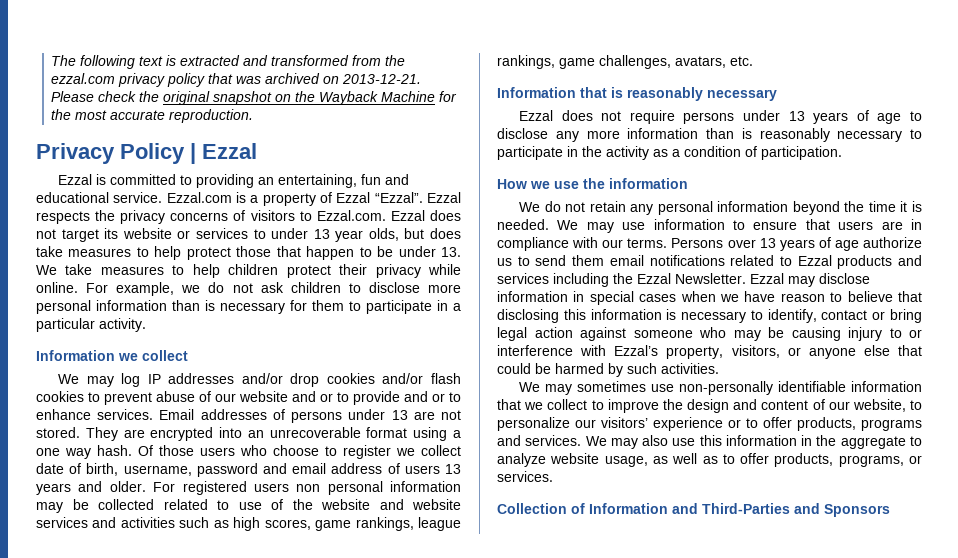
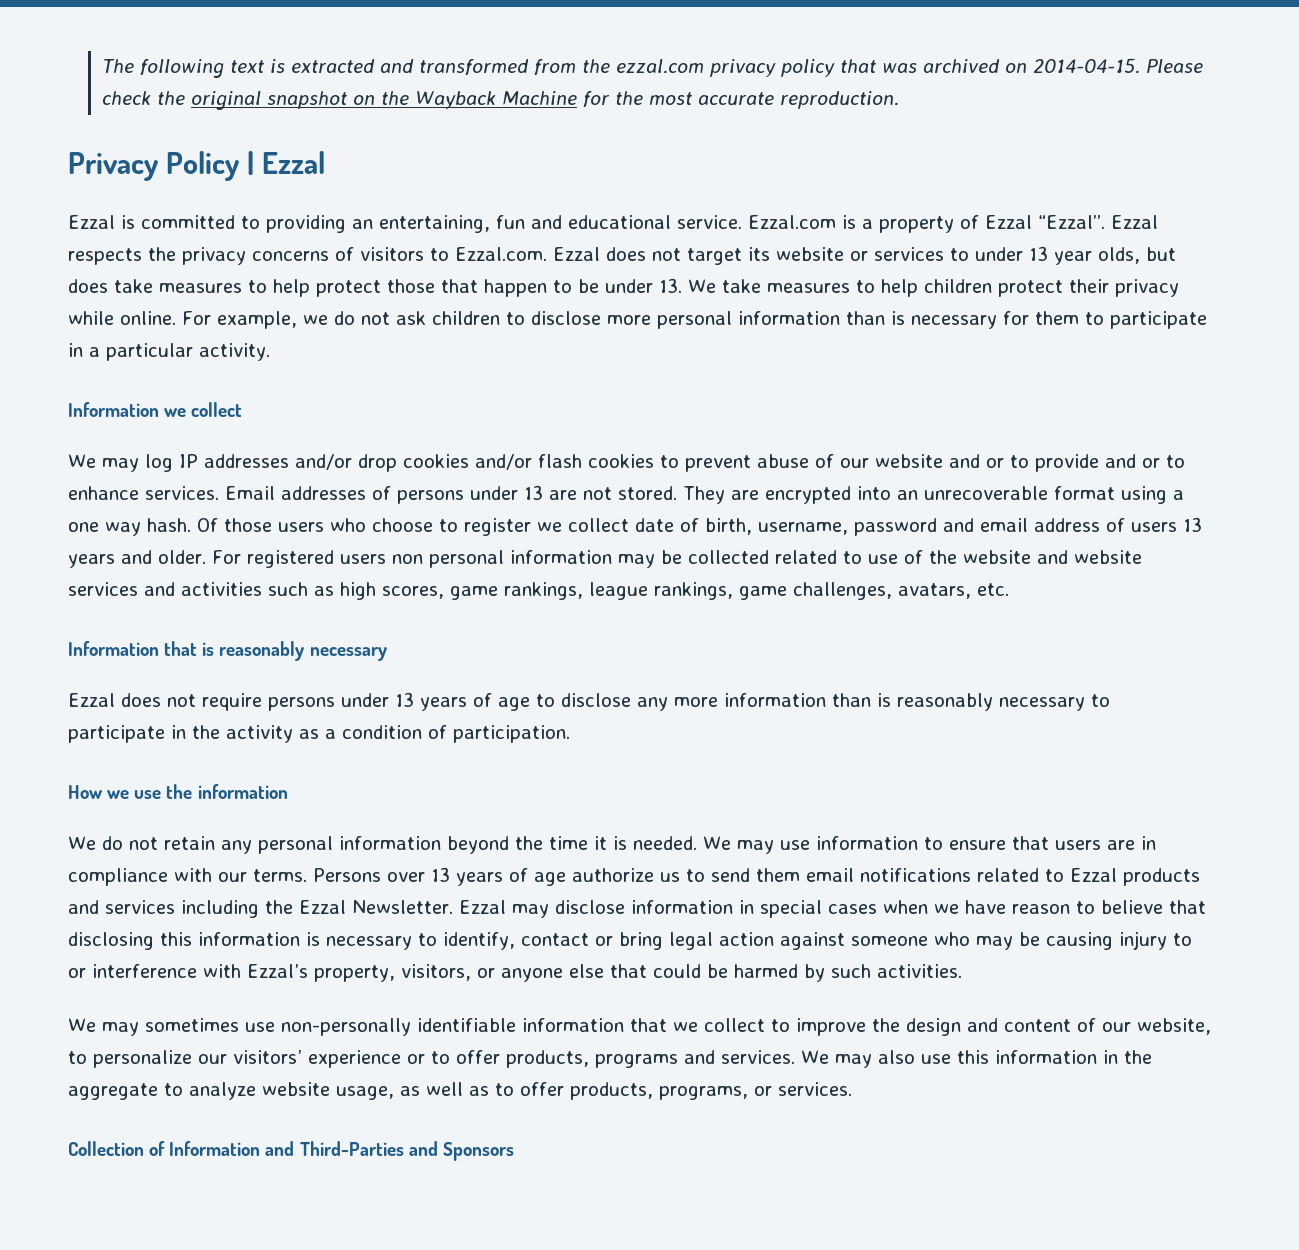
[342,74,422,84] 2013-12-21. -> [1033,58,1141,74] 2014-04-15.

